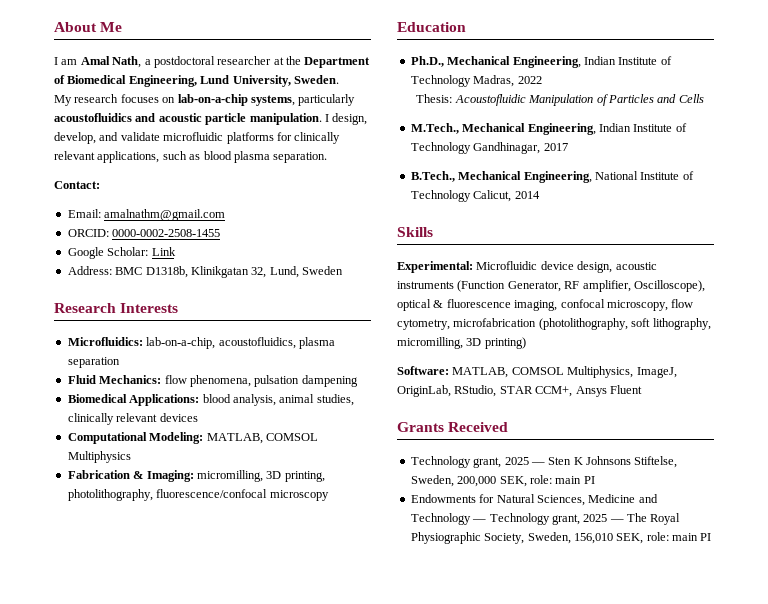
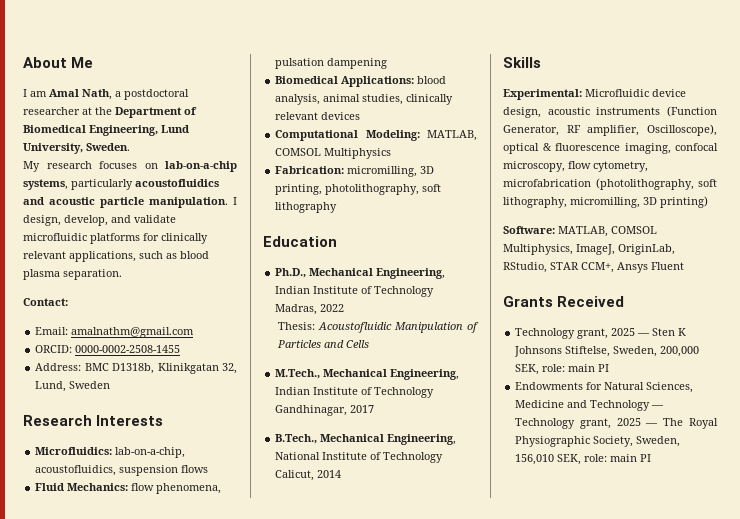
[67,247,176,259] // Google Scholar: Link -> (181, 349) none
[298,337,335,349] [67,357,120,368] plasma separation -> [119,465,209,476] suspension flows
[67,470,194,482] Fabrication & Imaging: -> [275,166,345,174] Fabrication:
[156,489,329,501] fluorescence/confocal microscopy -> [422,184,442,192] [275,202,338,213] soft lithography

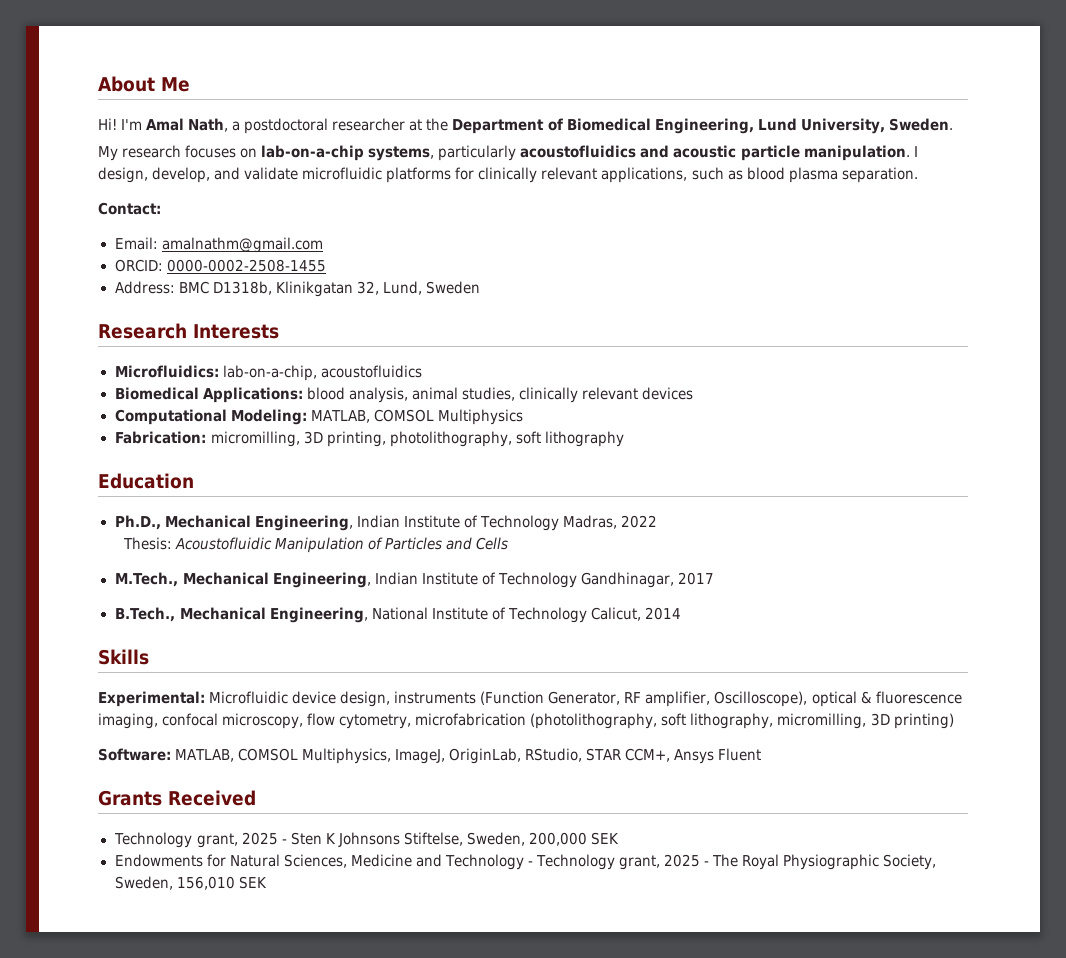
[23,89,47,97] I am -> [98,118,143,130] Hi! I'm
[35,465,209,476] [35,483,222,494] [275,58,388,69] acoustofluidics, suspension flows // Fluid Mechanics: flow phenomena, pulsation dampening -> [320,365,422,378] acoustofluidics
[547,107,590,115] acoustic -> (391, 699) none
[637,333,651,336] — -> [281,839,287,844] -
[515,364,610,375] SEK, role: main PI -> [590,832,619,845] SEK
[651,405,665,408] [515,418,659,429] — Technology grant, 2025 — -> [527,854,709,870] - Technology grant, 2025 -
[557,454,652,465] SEK, role: main PI -> [238,876,267,889] SEK

